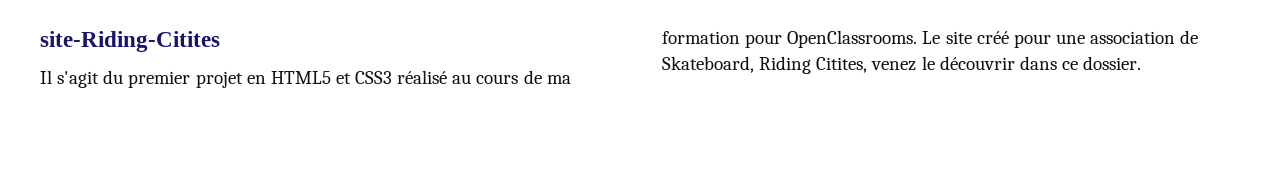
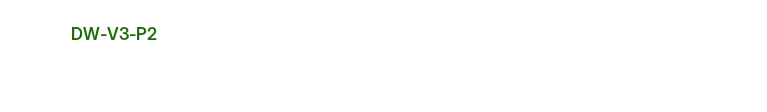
[40,31,220,52] [40,70,571,88] [662,30,1199,48] [662,56,1142,74] site-Riding-Citites // Il s'agit du premier projet en HTML5 et CSS3 réalisé au cours de ma formation pour OpenClassrooms. Le site créé pour une association de Skateboard, Riding Citites, venez le découvrir dans ce dossier. -> [71,27,157,40] DW-V3-P2

